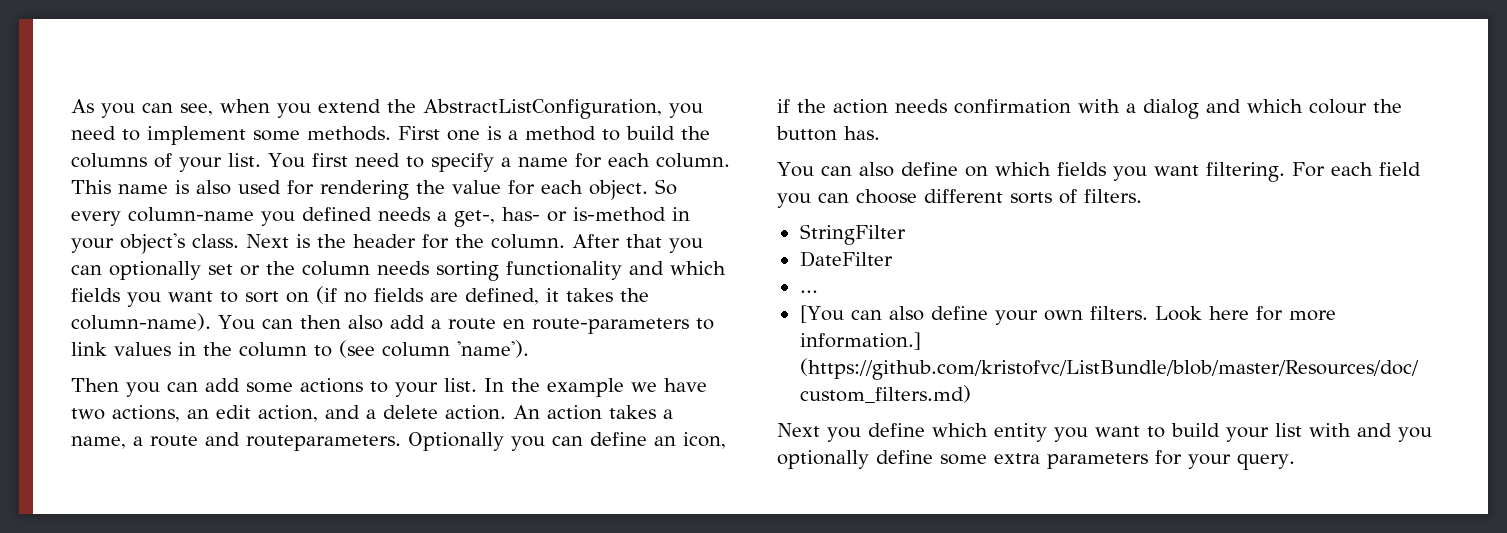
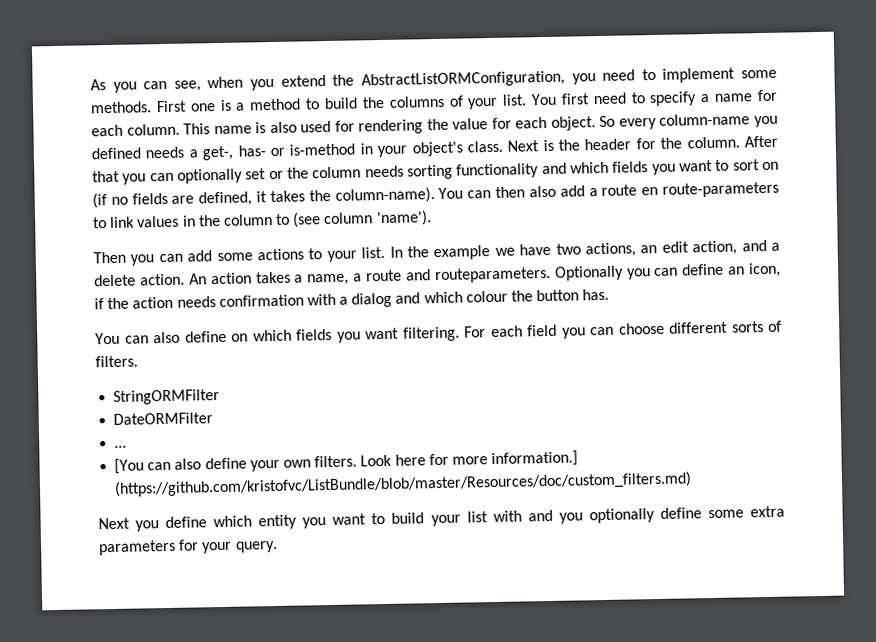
[423,99,662,119] AbstractListConfiguration, -> [360,70,565,89] AbstractListORMConfiguration,
[799,224,906,245] [799,251,893,267] StringFilter // DateFilter -> [113,389,221,405] [113,412,214,425] StringORMFilter // DateORMFilter

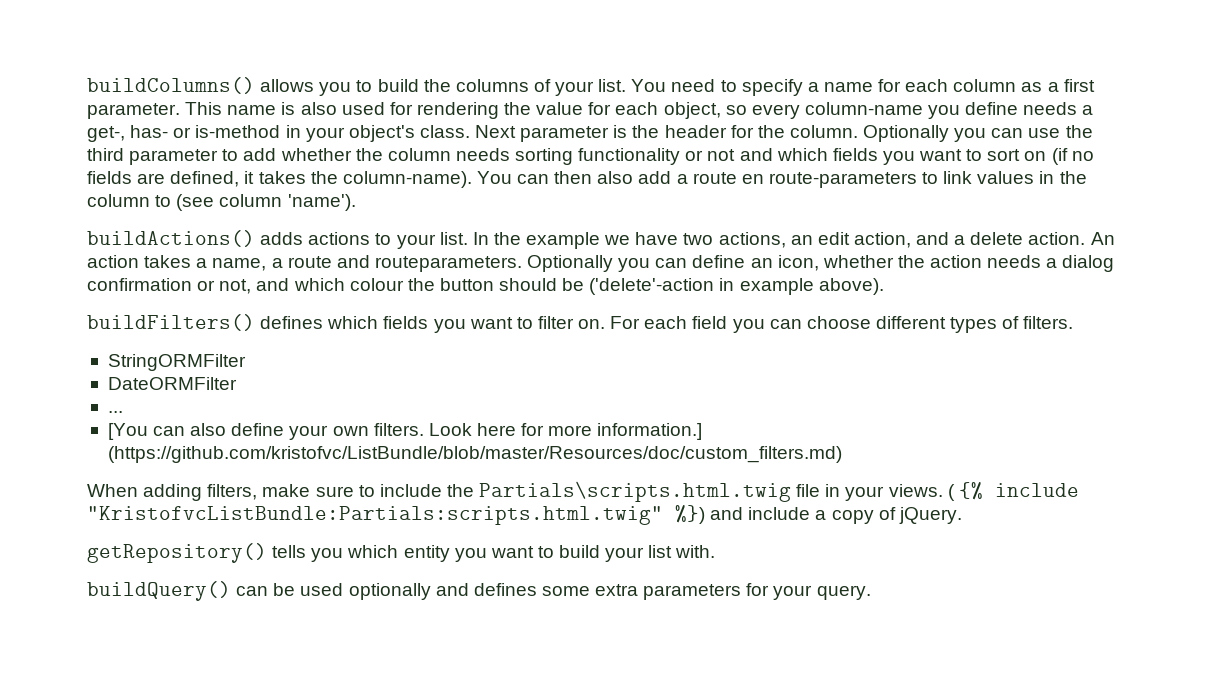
[90,67,778,93] [90,98,302,114] As you can see, when you extend the AbstractListORMConfiguration, you need to implement some methods. First one is a method -> [87,77,352,96] buildColumns() allows you
[560,93,590,105] first -> (667, 85) none
[126,123,180,136] column. -> [953,79,1095,92] [87,103,180,119] column as a first parameter.
[550,115,616,131] object. So -> [663,102,747,119] object, so
[91,147,141,160] defined -> [965,102,1019,115] define
(540, 146) none -> [520,126,610,142] parameter
[744,135,779,148] [92,168,284,185] After that you can optionally set or -> [863,125,1093,142] [87,148,352,165] Optionally you can use the third parameter to add whether
(540, 171) none -> [685,149,736,161] or not
[93,250,253,266] Then you can add some -> [87,230,304,247] buildActions() adds
[94,298,104,310] if -> [822,255,894,268] whether
[218,292,393,308] confirmation with a dialog -> [1046,255,1115,272] [87,278,252,294] a dialog confirmation or not,
[582,288,610,301] [95,326,460,345] has. // You can also define on which fields you want filtering. -> [499,278,884,295] [87,314,606,333] should be ('delete'-action in example above). // buildFilters() defines which fields you want to filter on.
[731,321,764,333] sorts -> [950,317,998,333] types
[98,516,208,532] Next you define -> [87,481,1079,502] [87,505,962,525] [87,543,344,563] When adding filters, make sure to include the Partials\scripts.html.twig file in your views. ( {% include "KristofvcListBundle:Partials:scripts.html.twig" %}) and include a copy of jQuery. // getRepository() tells you
[492,507,702,524] with and you optionally define -> [675,545,716,558] [87,581,537,601] with. // buildQuery() can be used optionally and defines

